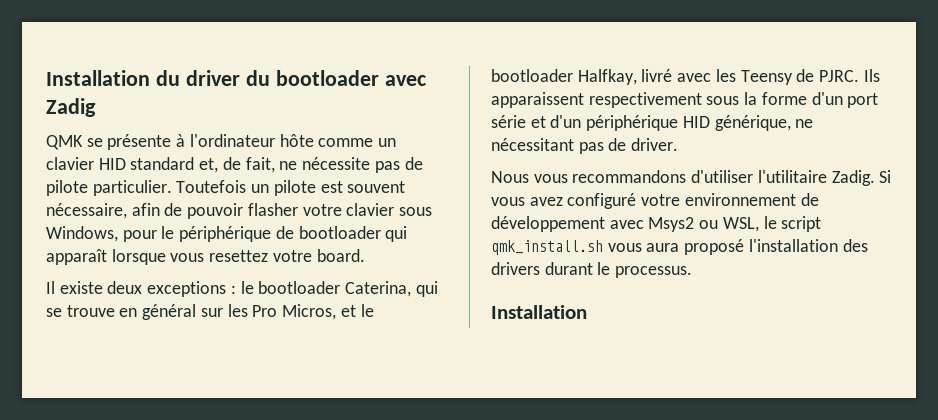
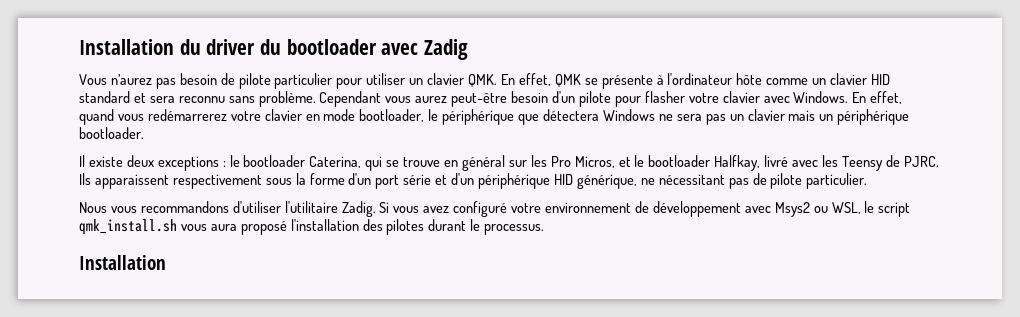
(96, 107) none -> [79,73,551,89] Vous n’aurez pas besoin de pilote particulier pour utiliser un clavier QMK. En effet,
[199,157,423,173] [46,180,406,196] [46,203,433,219] [46,226,408,242] [46,249,365,265] et, de fait, ne nécessite pas de pilote particulier. Toutefois un pilote est souvent nécessaire, afin de pouvoir flasher votre clavier sous Windows, pour le périphérique de bootloader qui apparaît lorsque vous resettez votre board. -> [133,91,903,107] [79,109,910,125] [79,127,144,139] et sera reconnu sans problème. Cependant vous aurez peut-être besoin d'un pilote pour flasher votre clavier avec Windows. En effet, quand vous redémarrerez votre clavier en mode bootloader, le périphérique que détectera Windows ne sera pas un clavier mais un périphérique bootloader.
[631,138,679,151] driver. -> [770,173,868,189] pilote particulier.
[491,262,540,275] drivers -> [386,219,425,235] pilotes

